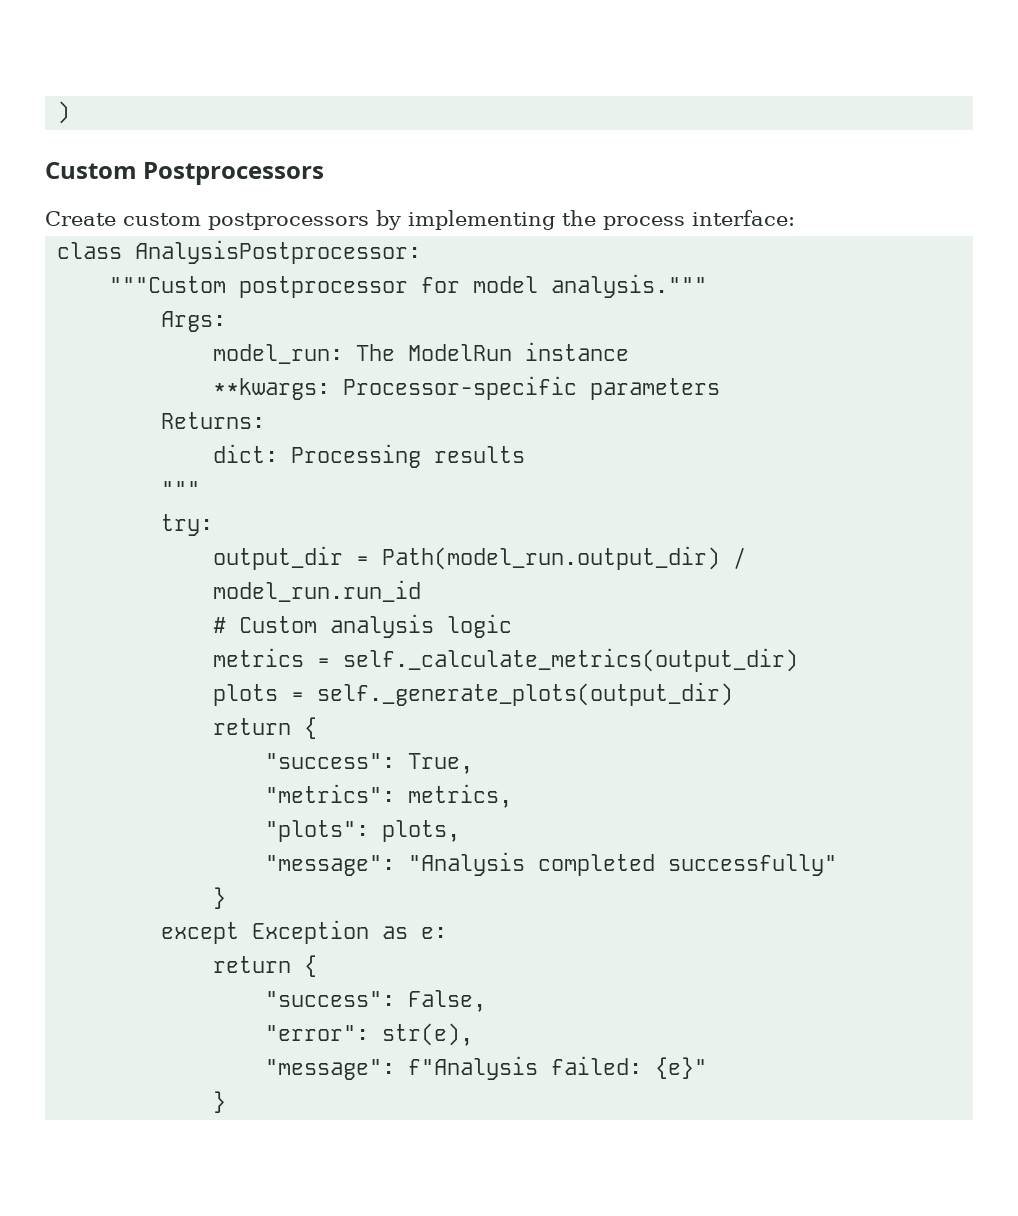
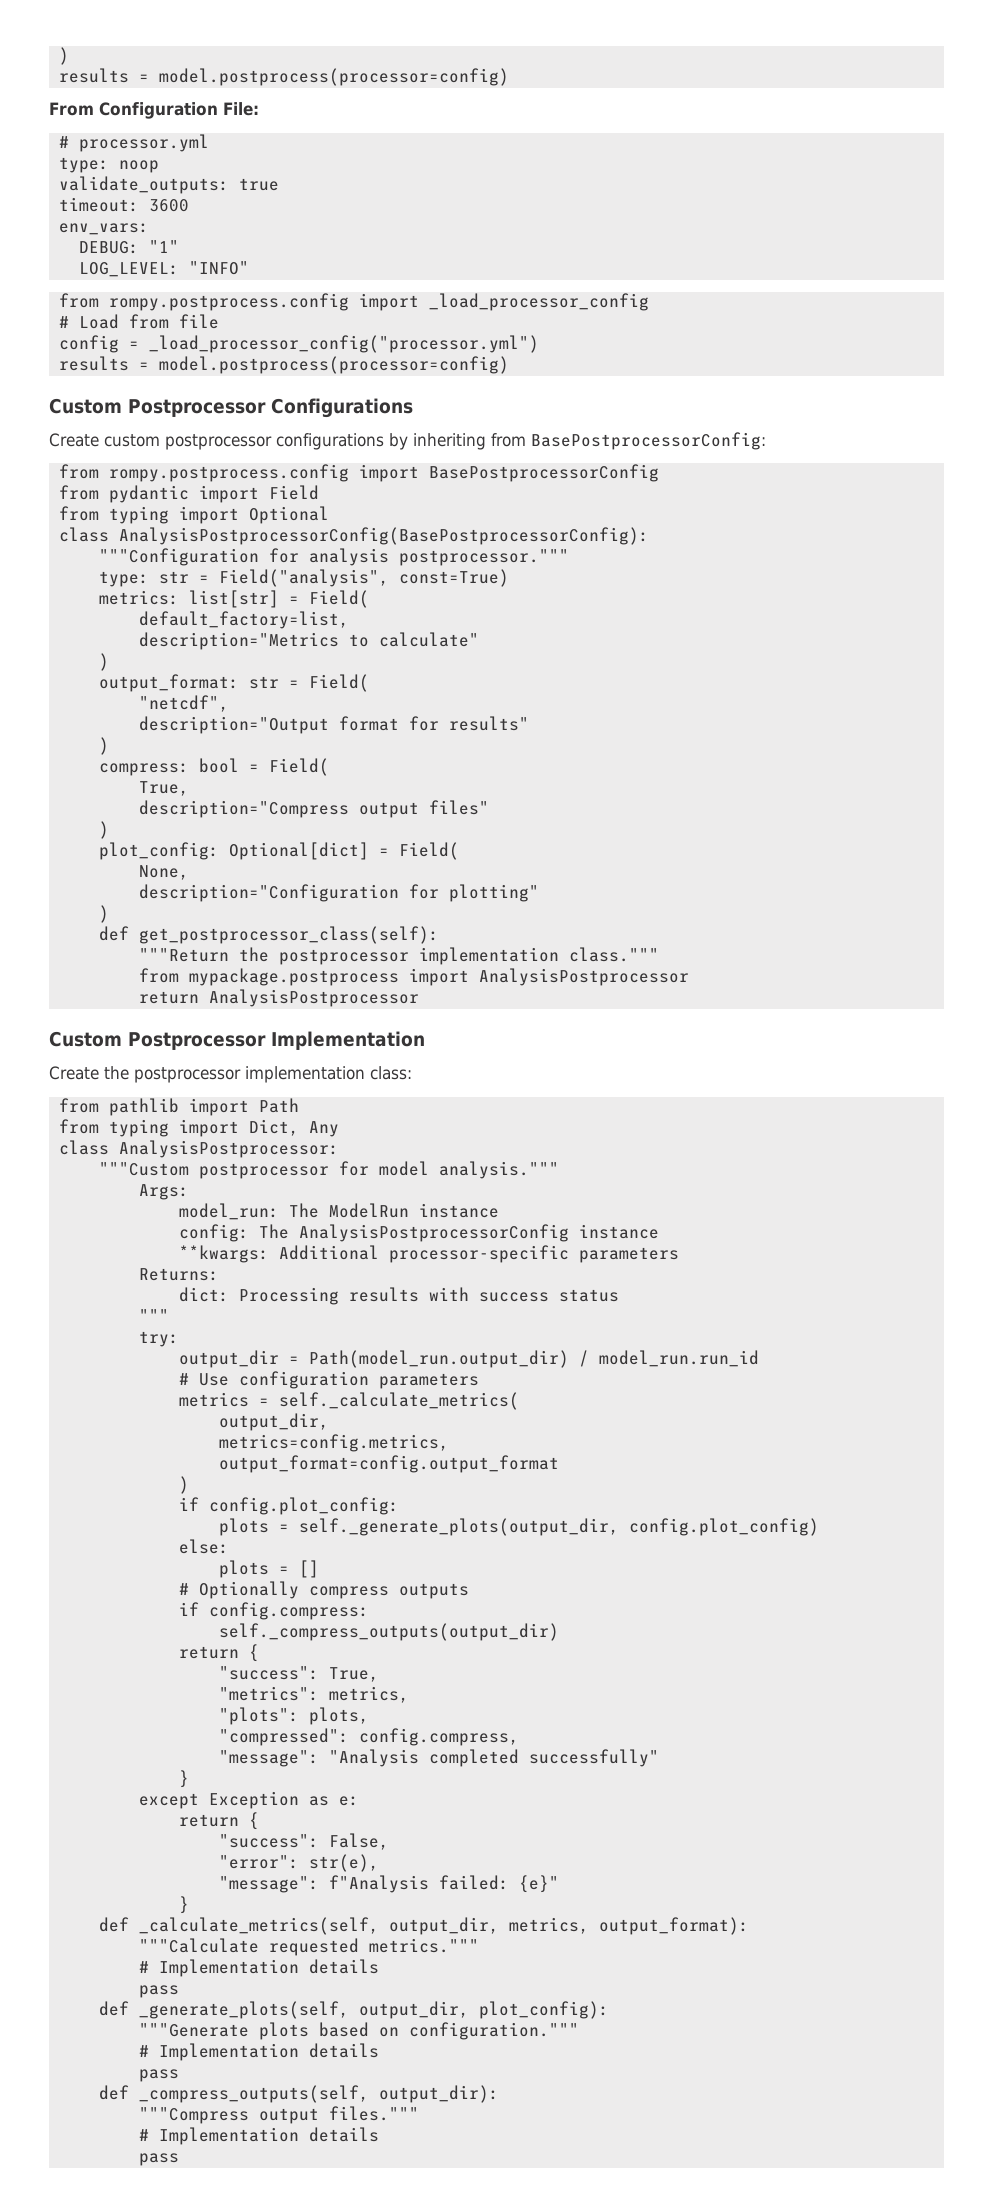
[57,101,71,124] [45,162,325,185] ) // Custom Postprocessors -> [58,47,69,65] [58,68,509,86] [49,102,259,119] [58,134,209,152] [58,157,159,173] [58,176,279,194] [58,197,189,212] [58,223,149,235] [78,240,179,254] [78,261,249,277] [58,293,649,311] [58,314,219,329] [58,335,539,353] [58,356,509,374] [49,398,413,418] ) // results = model.postprocess(processor=config) // From Configuration File: // # processor.yml // type: noop // validate_outputs: true // timeout: 3600 // env_vars: // DEBUG: "1" // LOG_LEVEL: "INFO" // from rompy.postprocess.config import _load_processor_config // # Load from file // config = _load_processor_config("processor.yml") // results = model.postprocess(processor=config) // Custom Postprocessor Configurations
[208,210,795,230] postprocessors by implementing the process interface: -> [165,432,766,450] [58,464,659,482] [58,485,319,503] [58,506,329,524] [58,527,649,545] [98,548,569,566] [98,569,509,587] [98,590,369,608] [138,611,349,629] [138,632,479,650] [98,653,109,671] [98,674,369,692] [138,695,229,712] [138,716,529,734] [98,737,109,755] [98,758,329,776] [138,781,189,796] [138,800,489,818] [98,821,109,839] [98,842,459,860] [138,865,189,880] [138,884,539,902] [98,905,109,923] [98,926,439,944] [138,947,659,965] [138,968,689,986] [138,989,419,1007] [49,1031,425,1050] [49,1066,412,1083] [58,1098,299,1116] [58,1119,339,1137] postprocessor configurations by inheriting from BasePostprocessorConfig: // from rompy.postprocess.config import BasePostprocessorConfig // from pydantic import Field // from typing import Optional // class AnalysisPostprocessorConfig(BasePostprocessorConfig): // """Configuration for analysis postprocessor.""" // type: str = Field("analysis", const=True) // metrics: list[str] = Field( // default_factory=list, // description="Metrics to calculate" // ) // output_format: str = Field( // "netcdf", // description="Output format for results" // ) // compress: bool = Field( // True, // description="Compress output files" // ) // plot_config: Optional[dict] = Field( // None, // description="Configuration for plotting" // ) // def get_postprocessor_class(self): // """Return the postprocessor implementation class.""" // from mypackage.postprocess import AnalysisPostprocessor // return AnalysisPostprocessor // Custom Postprocessor Implementation // Create the postprocessor implementation class: // from pathlib import Path // from typing import Dict, Any
(630, 351) none -> [178,1224,659,1242] // config: The AnalysisPostprocessorConfig instance
[343,376,578,400] Processor-specific -> [278,1245,569,1263] Additional processor-specific
(526, 454) none -> [428,1287,619,1302] with success status
[239,614,513,638] Custom analysis logic -> [198,1371,479,1389] Use configuration parameters
[343,648,799,672] [213,682,734,706] self._calculate_metrics(output_dir) // plots = self._generate_plots(output_dir) -> [278,1392,519,1410] [218,1413,329,1431] [218,1434,449,1452] [218,1455,559,1473] [178,1476,189,1494] [178,1497,399,1515] [218,1518,819,1536] [178,1539,229,1554] [218,1560,319,1578] [178,1581,469,1599] [178,1602,369,1620] [218,1623,559,1641] self._calculate_metrics( // output_dir, // metrics=config.metrics, // output_format=config.output_format // ) // if config.plot_config: // plots = self._generate_plots(output_dir, config.plot_config) // else: // plots = [] // # Optionally compress outputs // if config.compress: // self._compress_outputs(output_dir)
(461, 831) none -> [218,1728,519,1746] // "compressed": config.compress,
(227, 1102) none -> [98,1917,749,1935] [138,1938,479,1956] [138,1959,379,1977] [138,1985,179,1998] [98,2001,609,2019] [138,2022,579,2040] [138,2043,379,2061] [138,2069,179,2082] [98,2085,499,2103] [138,2106,419,2124] [138,2127,379,2145] [138,2153,179,2166] // def _calculate_metrics(self, output_dir, metrics, output_format): // """Calculate requested metrics.""" // # Implementation details // pass // def _generate_plots(self, output_dir, plot_config): // """Generate plots based on configuration.""" // # Implementation details // pass // def _compress_outputs(self, output_dir): // """Compress output files.""" // # Implementation details // pass

